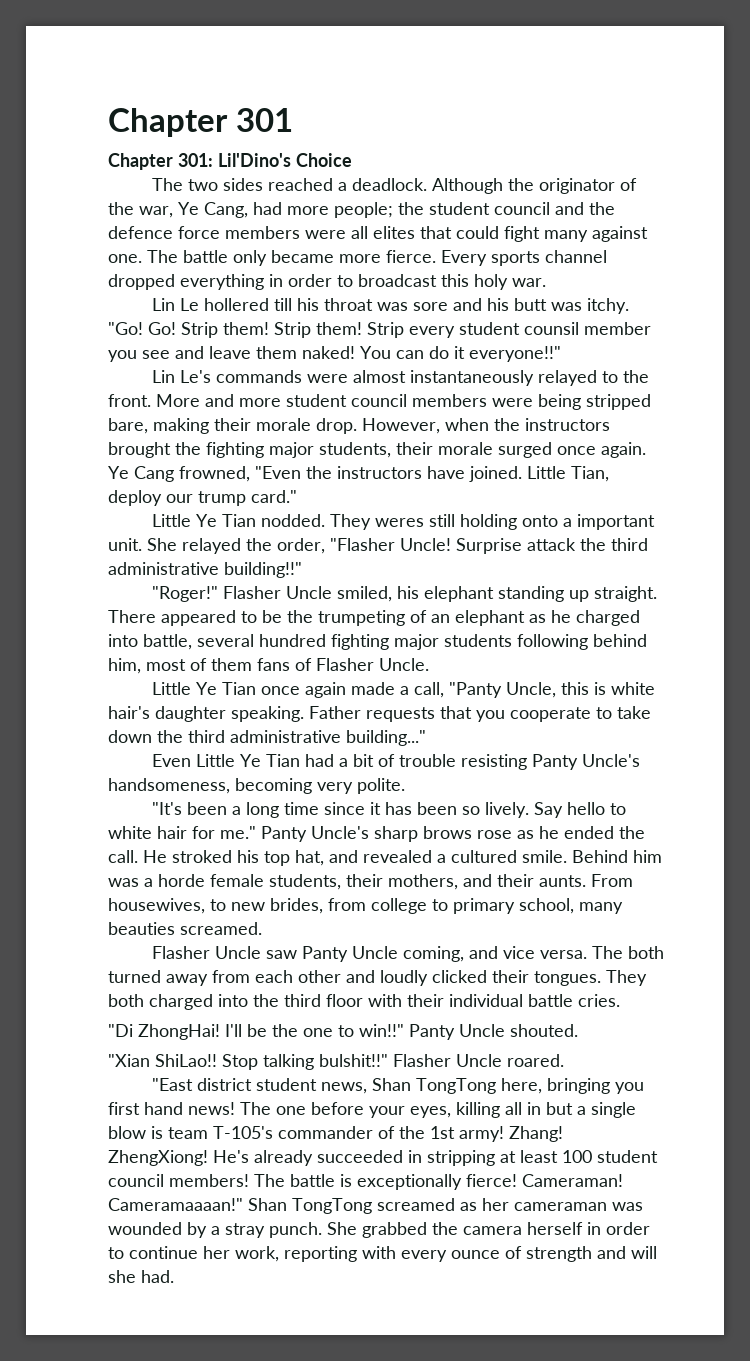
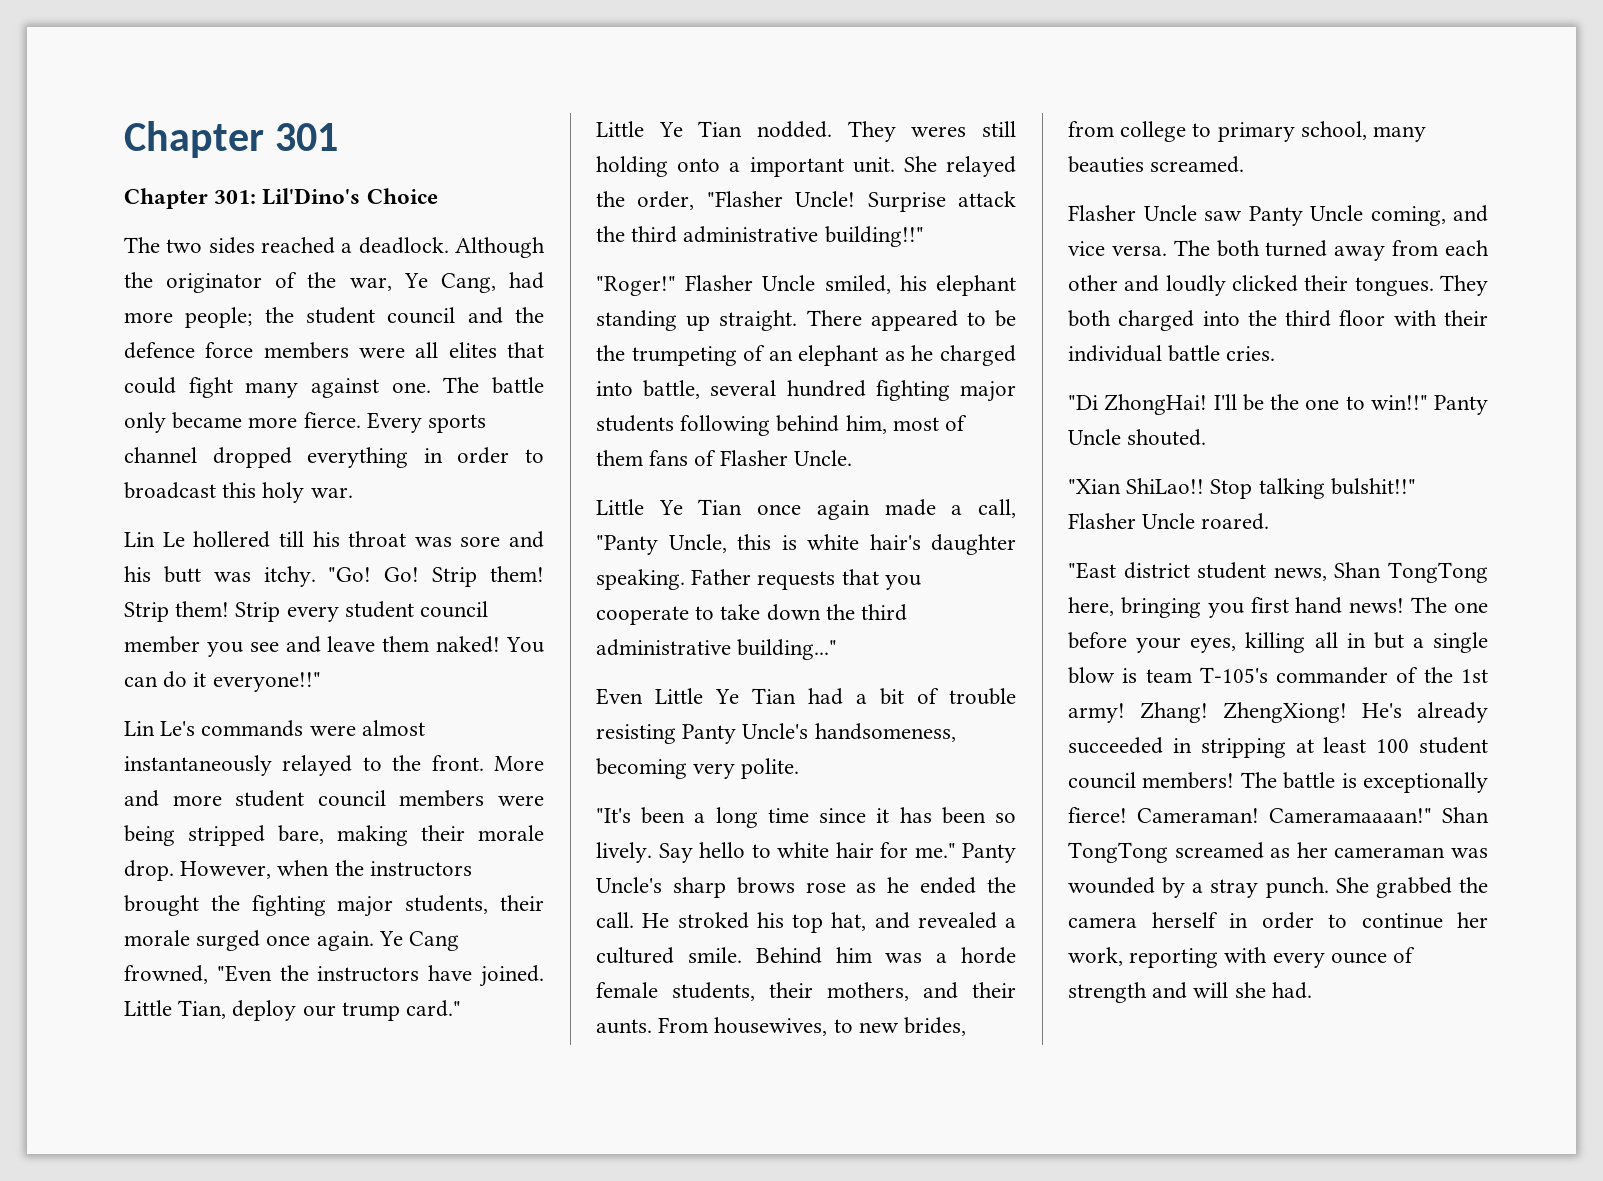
[524,322,579,335] counsil -> [420,601,489,618] council

